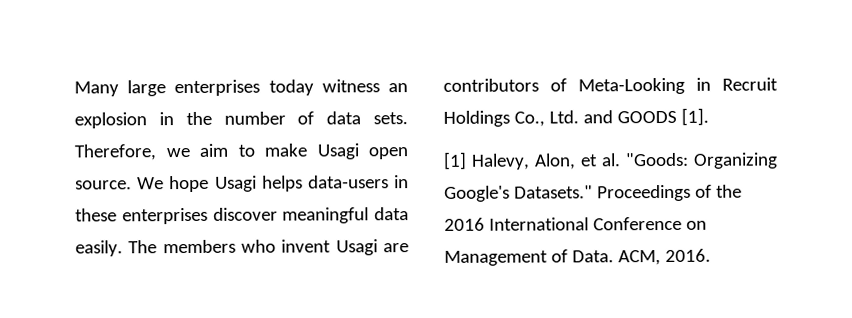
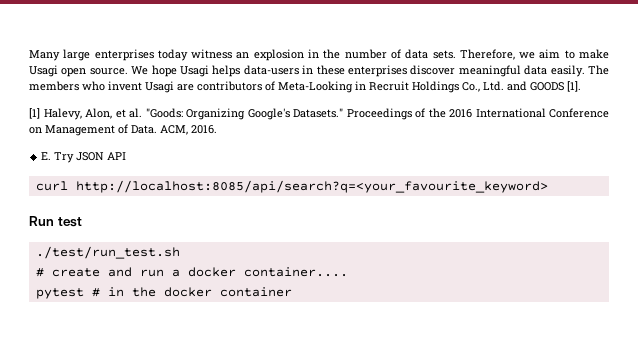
(711, 255) none -> [41,152,127,163] [35,180,548,193] [29,216,82,227] [35,246,180,259] [35,267,348,277] [35,287,292,299] // E. Try JSON API // curl http://localhost:8085/api/search?q=<your_favourite_keyword> // Run test // ./test/run_test.sh // # create and run a docker container.... // pytest # in the docker container

